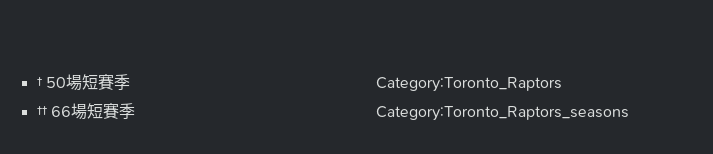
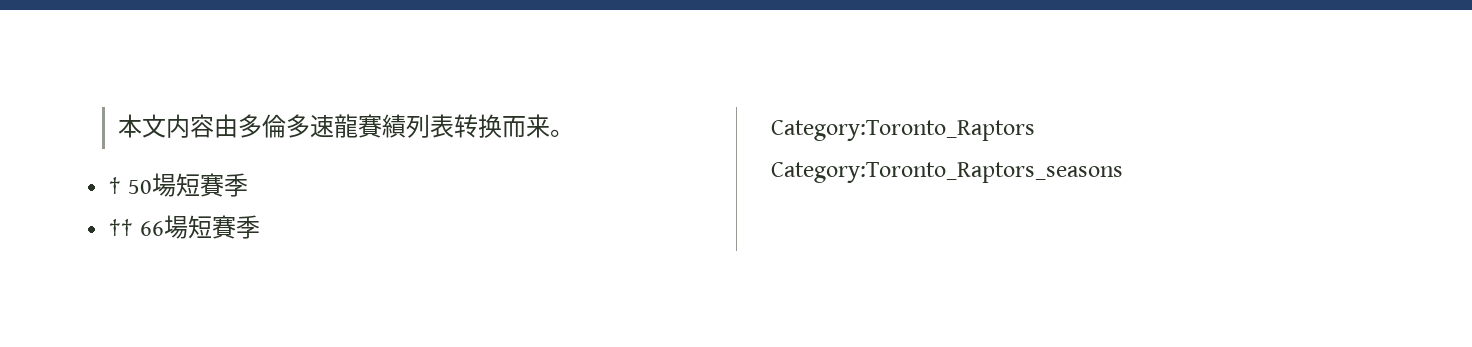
(36, 82) none -> [118,114,575,138] 本文内容由多倫多速龍賽績列表转换而来。 //

